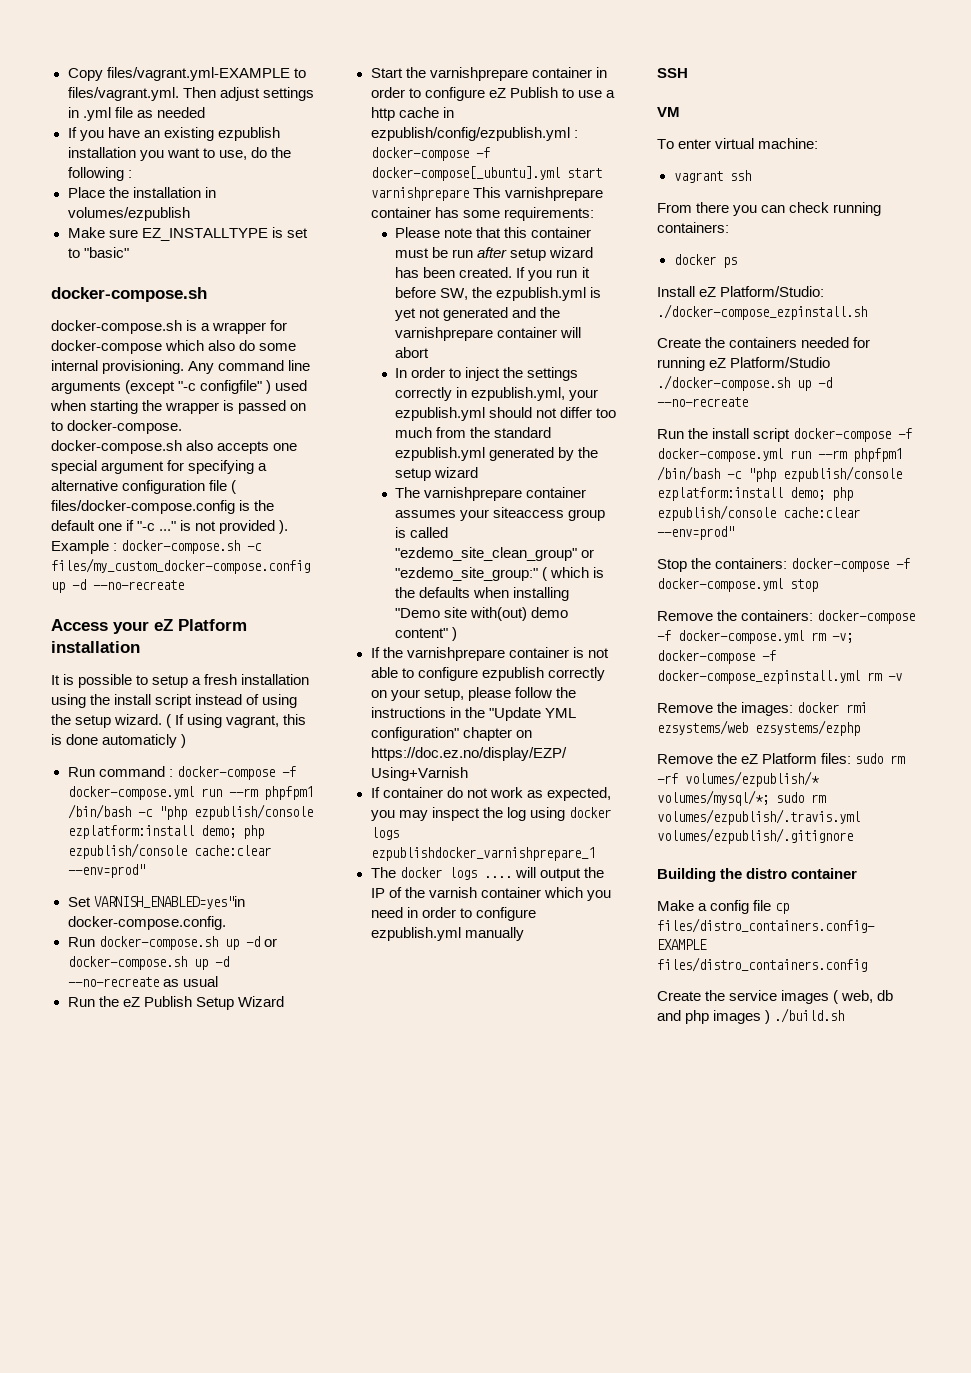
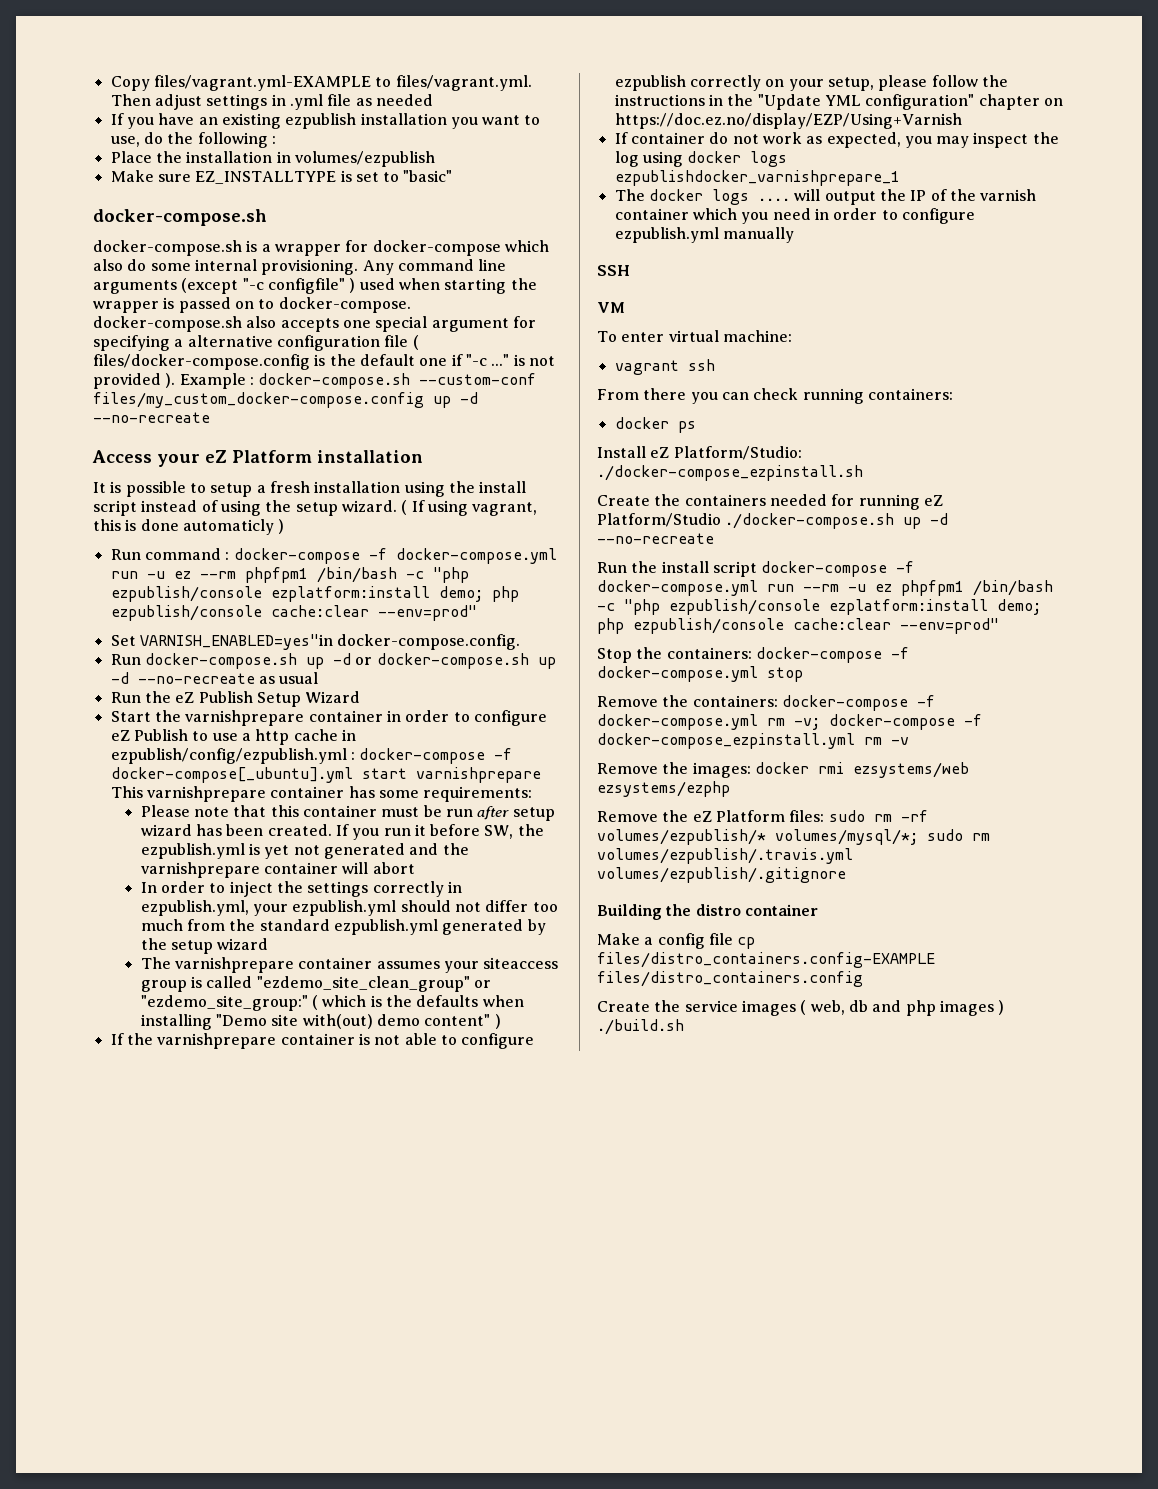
[247,543,263,551] -c -> [419,373,537,385] --custom-conf
(222, 792) none -> [146,571,191,579] -u ez
(847, 454) none -> [848,584,892,592] -u ez

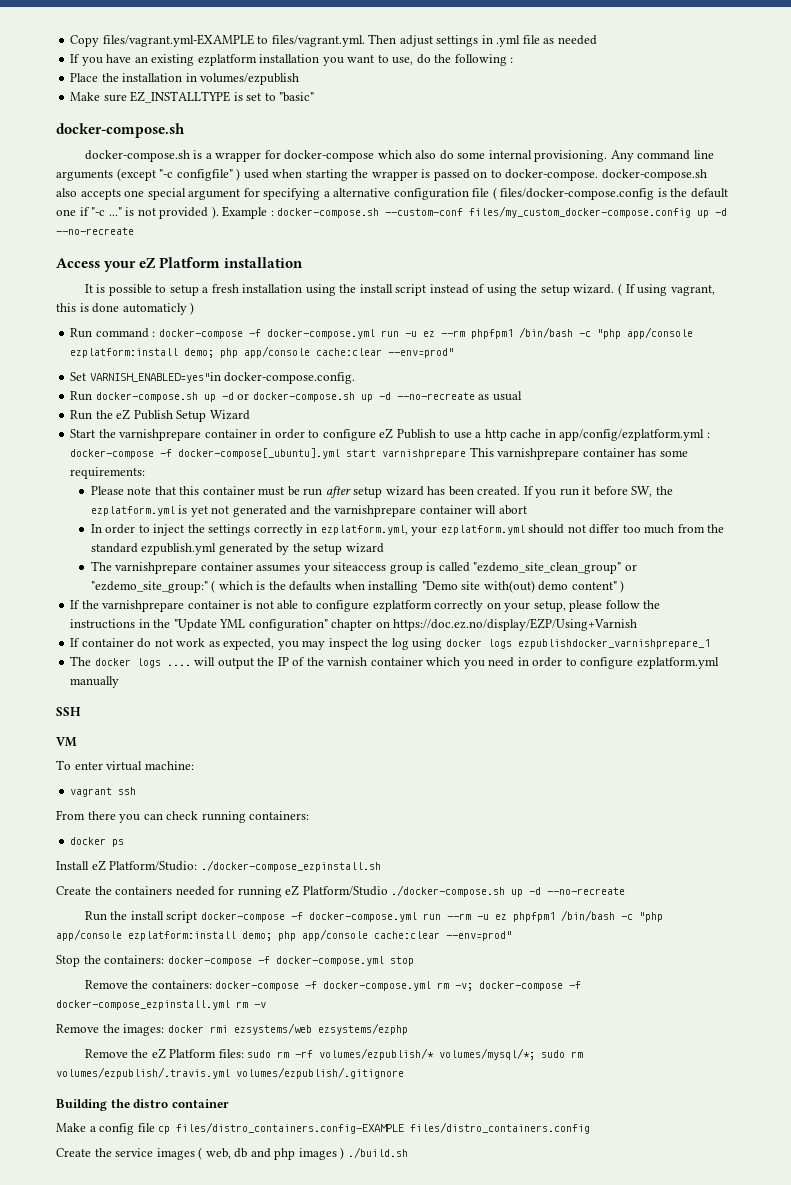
[285,113,357,129] ezpublish -> [197,54,257,66] ezplatform
[110,586,519,602] [110,605,262,621] ezpublish/console ezplatform:install demo; php ezpublish/console -> [626,327,693,339] [70,346,311,358] app/console ezplatform:install demo; php app/console
[110,748,347,764] ezpublish/config/ezpublish.yml -> [559,429,705,441] app/config/ezplatform.yml
[140,843,245,859] ezpublish.yml -> [90,506,175,516] ezplatform.yml
[140,900,397,916] ezpublish.yml, your ezpublish.yml -> [320,525,525,536] ezplatform.yml, your ezplatform.yml
[614,75,686,91] ezpublish -> [372,600,432,612] ezplatform
[614,227,719,243] ezpublish.yml -> [636,657,719,669] ezplatform.yml
[669,599,1041,615] [597,618,784,634] ezpublish/console ezplatform:install demo; php ezpublish/console -> [56,929,368,941] app/console ezplatform:install demo; php app/console

